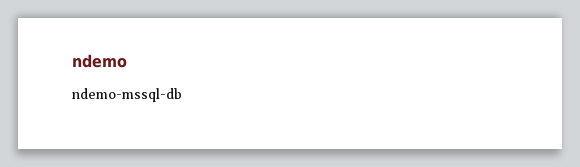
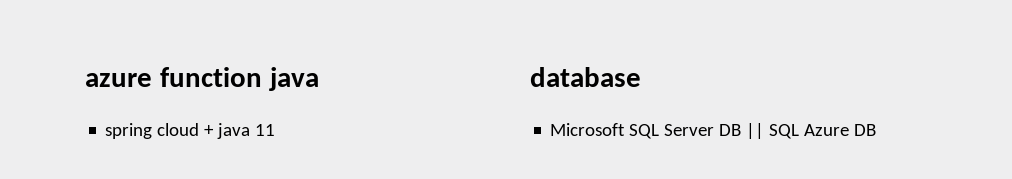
[72,54,127,68] [72,88,182,102] ndemo // ndemo-mssql-db -> [85,67,319,91] [105,123,276,139] [530,67,641,87] [550,123,877,139] azure function java // spring cloud + java 11 // database // Microsoft SQL Server DB || SQL Azure DB

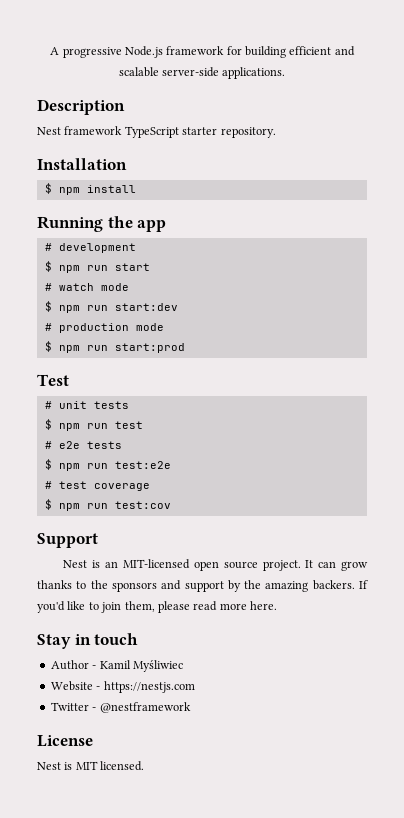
[85,67,319,91] [105,123,276,139] [530,67,641,87] [550,123,877,139] azure function java // spring cloud + java 11 // database // Microsoft SQL Server DB || SQL Azure DB -> [50,46,355,58] [118,67,286,79] [37,99,125,115] [37,126,276,138] [37,158,127,170] [44,183,136,195] [37,216,167,232] [44,243,136,253] [44,261,150,273] [44,283,129,291] [44,301,178,313] [44,323,164,333] [44,341,185,353] [37,374,69,386] [44,401,129,409] [44,419,143,431] [44,441,122,449] [44,459,171,471] [44,481,150,491] [44,499,171,511] [37,533,98,548] [63,559,368,571] [37,580,369,592] [37,601,277,613] [37,633,139,649] [50,660,183,672] [50,681,195,693] [50,702,191,713] [37,735,93,747] [37,761,145,771] A progressive Node.js framework for building efficient and scalable server-side applications. // Description // Nest framework TypeScript starter repository. // Installation // $ npm install // Running the app // # development // $ npm run start // # watch mode // $ npm run start:dev // # production mode // $ npm run start:prod // Test // # unit tests // $ npm run test // # e2e tests // $ npm run test:e2e // # test coverage // $ npm run test:cov // Support // Nest is an MIT-licensed open source project. It can grow thanks to the sponsors and support by the amazing backers. If you'd like to join them, please read more here. // Stay in touch // Author - Kamil Myśliwiec // Website - https://nestjs.com // Twitter - @nestframework // License // Nest is MIT licensed.

